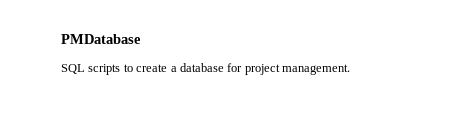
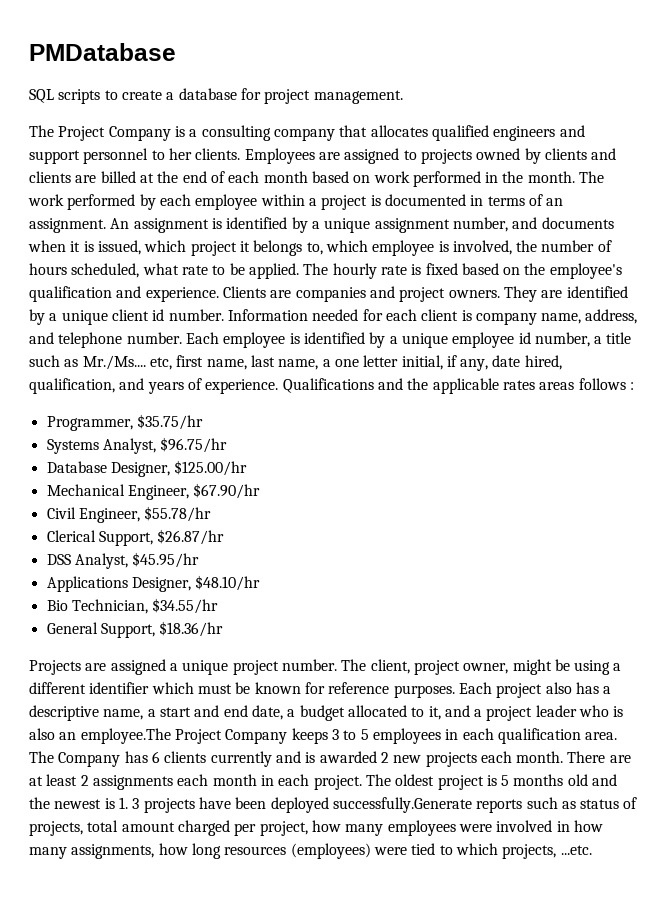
(350, 69) none -> [29,125,585,141] [29,148,617,164] [29,171,605,187] [28,194,564,210] [29,217,614,233] [28,240,612,256] [29,263,622,279] [29,286,628,302] [29,309,638,325] [29,332,632,348] [29,355,562,371] [29,378,634,394] [46,414,203,431] [46,437,228,454] [46,460,248,477] [46,483,261,500] [46,506,212,523] [46,529,225,546] [46,552,200,569] [46,575,261,592] [46,598,219,614] [46,621,224,638] [29,659,622,675] [29,682,612,698] [29,705,624,721] [29,728,618,744] [29,751,631,767] [29,774,618,790] [29,797,638,813] [29,820,603,836] [29,843,592,859] // The Project Company is a consulting company that allocates qualified engineers and support personnel to her clients. Employees are assigned to projects owned by clients and clients are billed at the end of each month based on work performed in the month. The work performed by each employee within a project is documented in terms of an assignment. An assignment is identified by a unique assignment number, and documents when it is issued, which project it belongs to, which employee is involved, the number of hours scheduled, what rate to be applied. The hourly rate is fixed based on the employee's qualification and experience. Clients are companies and project owners. They are identified by a unique client id number. Information needed for each client is company name, address, and telephone number. Each employee is identified by a unique employee id number, a title such as Mr./Ms.... etc, first name, last name, a one letter initial, if any, date hired, qualification, and years of experience. Qualifications and the applicable rates areas follows : // Programmer, $35.75/hr // Systems Analyst, $96.75/hr // Database Designer, $125.00/hr // Mechanical Engineer, $67.90/hr // Civil Engineer, $55.78/hr // Clerical Support, $26.87/hr // DSS Analyst, $45.95/hr // Applications Designer, $48.10/hr // Bio Technician, $34.55/hr // General Support, $18.36/hr // Projects are assigned a unique project number. The client, project owner, might be using a different identifier which must be known for reference purposes. Each project also has a descriptive name, a start and end date, a budget allocated to it, and a project leader who is also an employee.The Project Company keeps 3 to 5 employees in each qualification area. The Company has 6 clients currently and is awarded 2 new projects each month. There are at least 2 assignments each month in each project. The oldest project is 5 months old and the newest is 1. 3 projects have been deployed successfully.Generate reports such as status of projects, total amount charged per project, how many employees were involved in how many assignments, how long resources (employees) were tied to which projects, ...etc.

